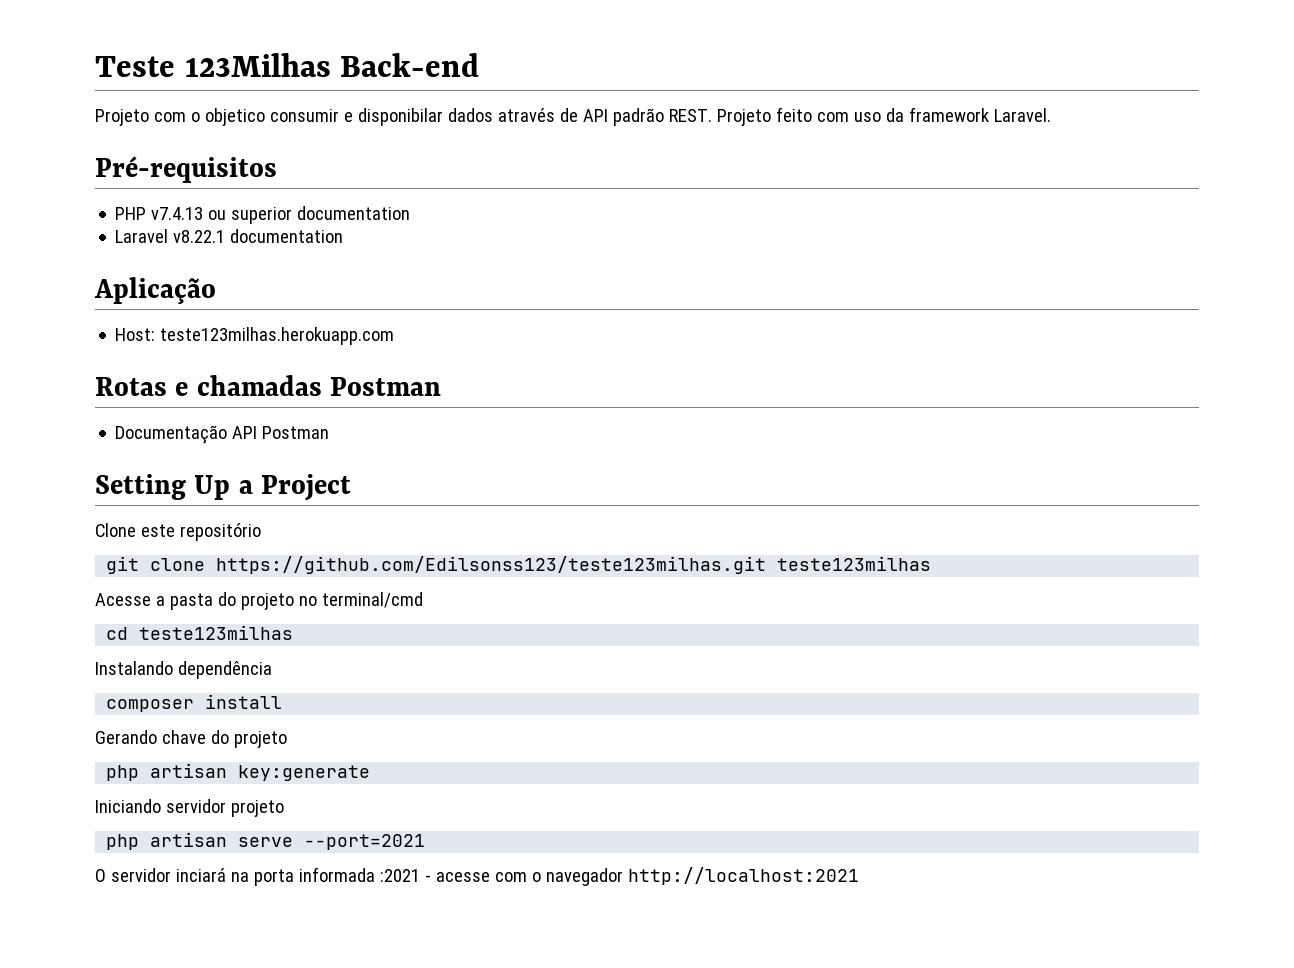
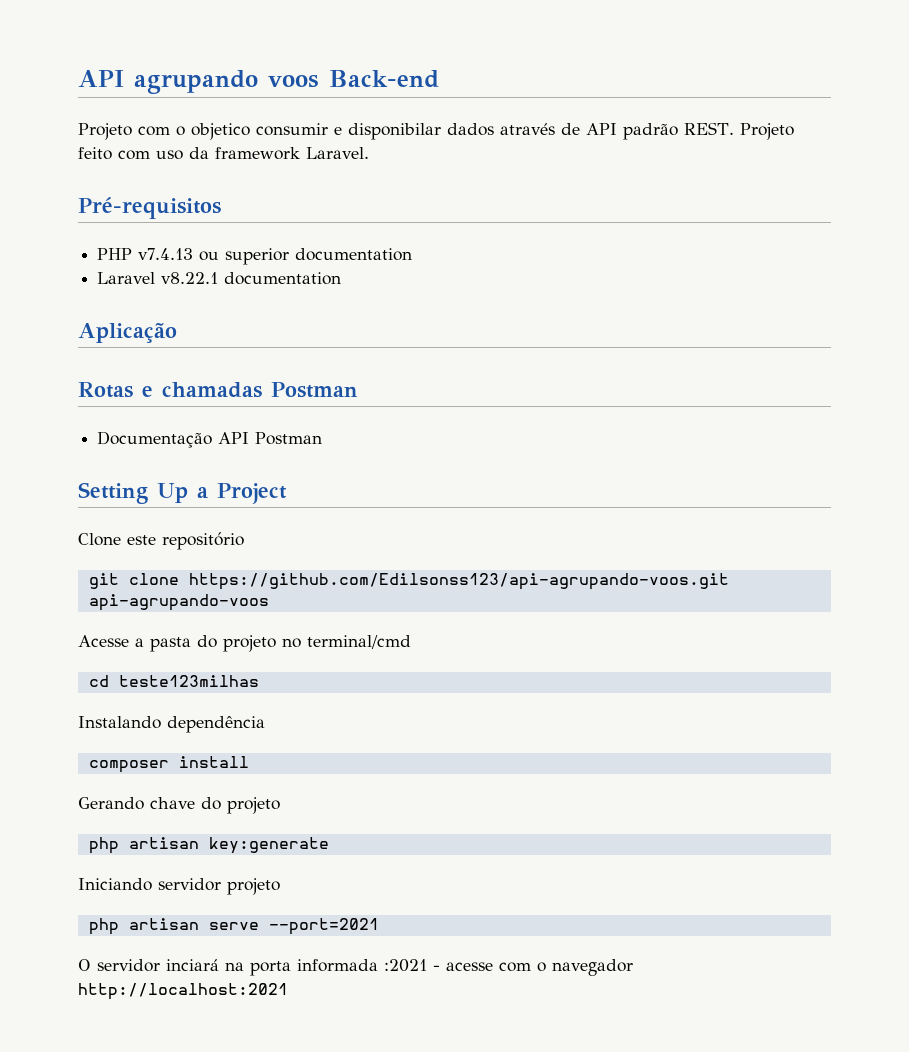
[95,53,331,77] Teste 123Milhas -> [78,70,319,94] API agrupando voos
[115,327,395,345] // Host: teste123milhas.herokuapp.com -> (177, 332) none
[216,556,932,574] https://github.com/Edilsonss123/teste123milhas.git teste123milhas -> [188,573,729,590] [88,594,269,611] https://github.com/Edilsonss123/api-agrupando-voos.git api-agrupando-voos

